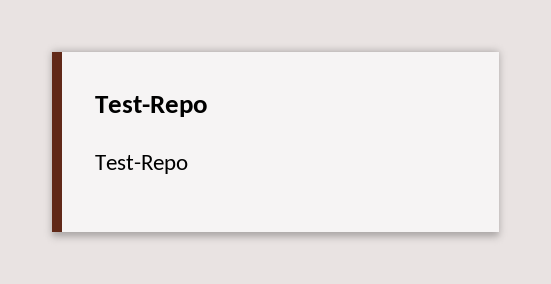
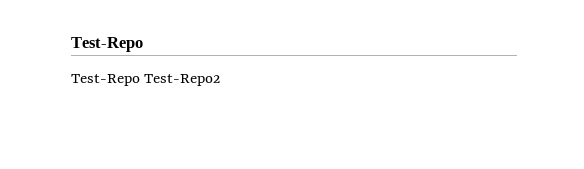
(188, 164) none -> [144,74,221,86] Test-Repo2

